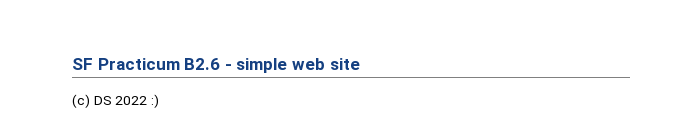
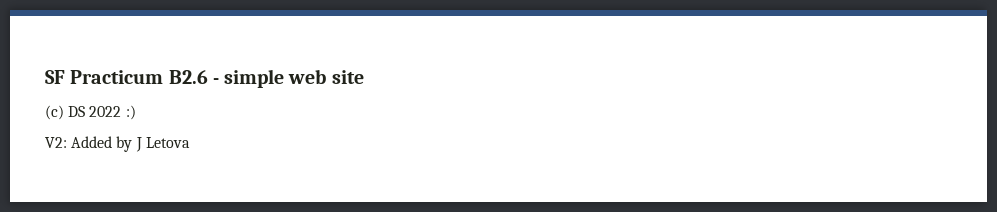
(159, 101) none -> [45,136,190,152] // V2: Added by J Letova

